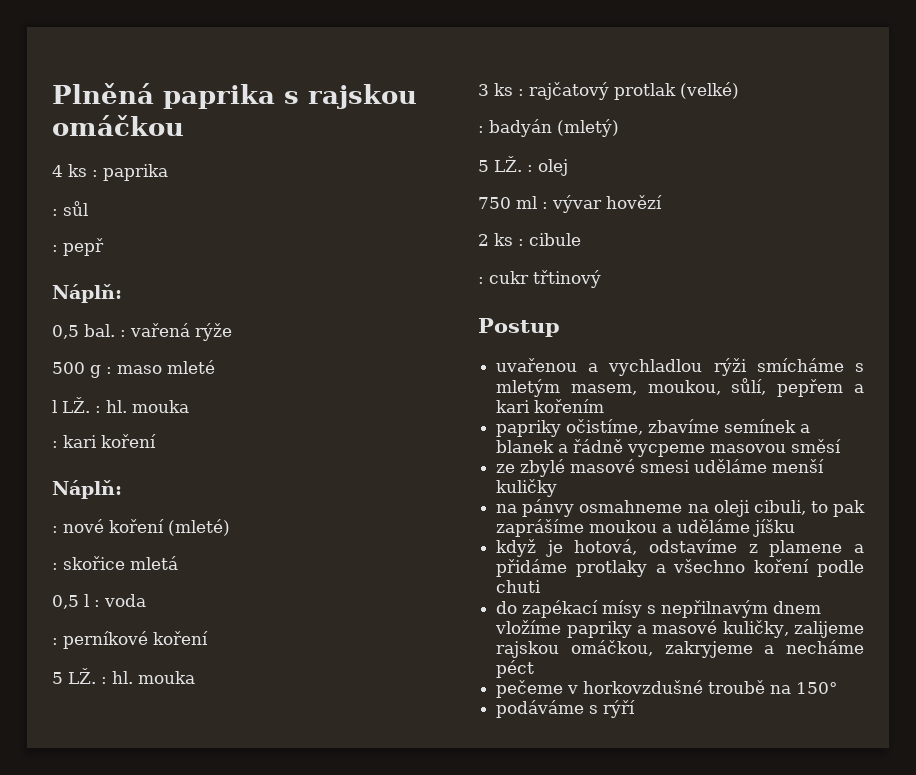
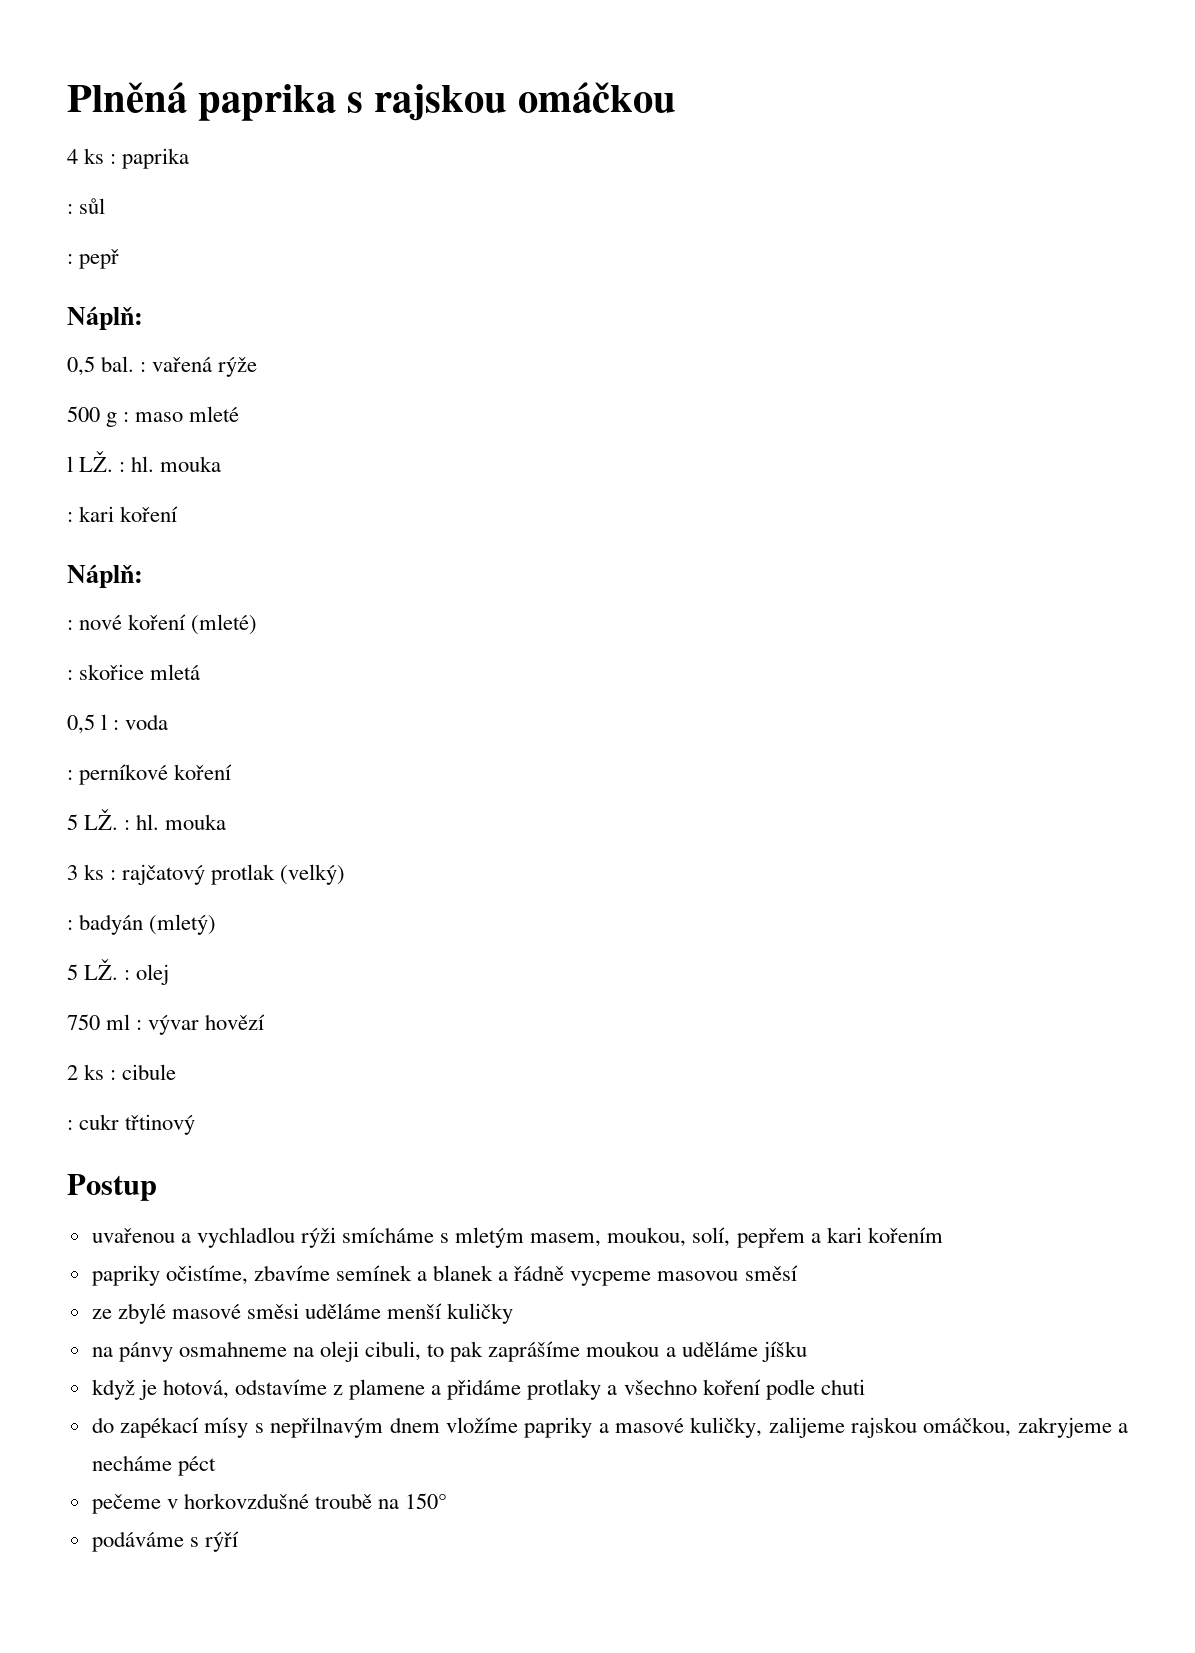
[680,82,739,99] (velké) -> [280,864,346,885] (velký)
[731,378,767,395] sůlí, -> [692,1227,731,1247] solí,
[640,460,691,473] smesi -> [246,1303,299,1319] směsi

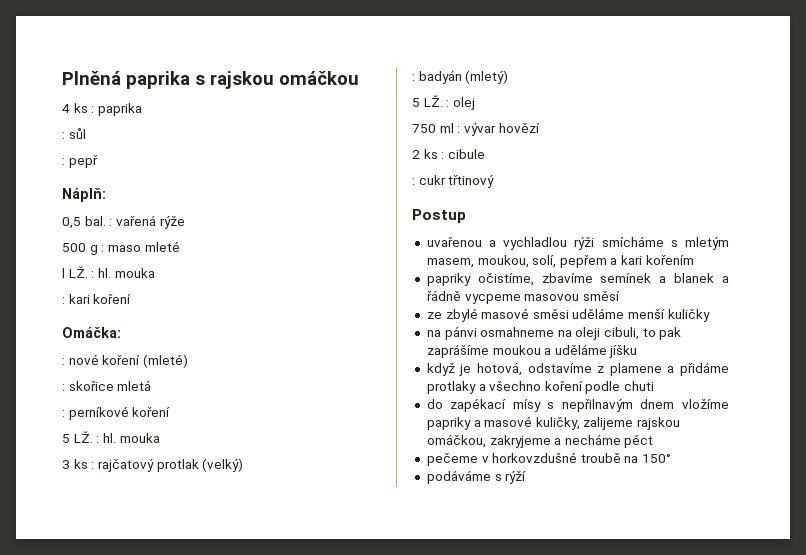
[67,564,143,588] Náplň: -> [62,326,121,338] Omáčka:
[67,714,169,734] // 0,5 l : voda -> (152, 385) none
[118,1342,173,1362] pánvy -> [444,326,477,340] pánvi
[204,1531,239,1552] rýří -> [505,471,527,484] rýží

